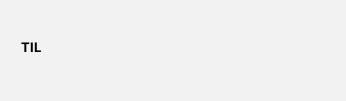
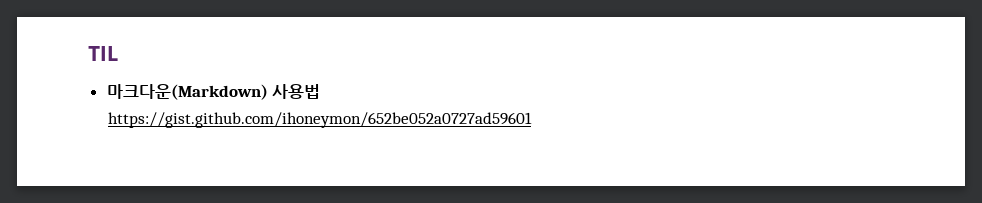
(41, 47) none -> [106,84,321,100] [108,112,533,128] // 마크다운(Markdown) 사용법 // https://gist.github.com/ihoneymon/652be052a0727ad59601

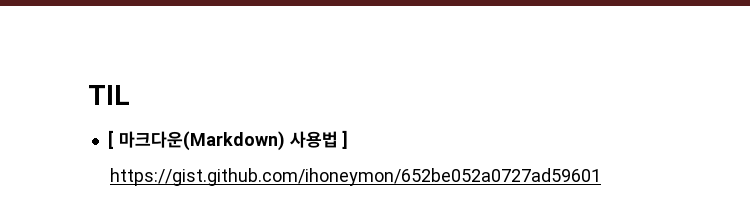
(118, 53) none -> [107,130,114,149] [
(321, 91) none -> [342,130,349,149] ]

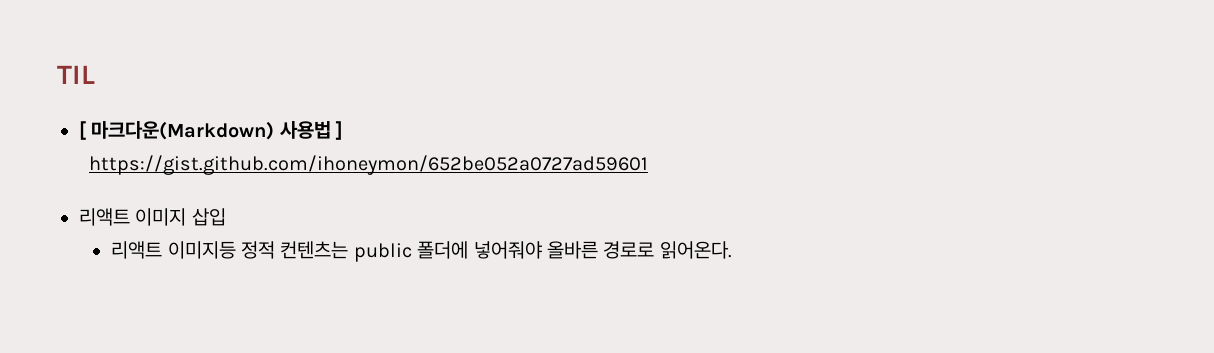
(602, 177) none -> [79,208,226,226] [111,241,732,262] // 리액트 이미지 삽입 // 리액트 이미지등 정적 컨텐츠는 public 폴더에 넣어줘야 올바른 경로로 읽어온다.

